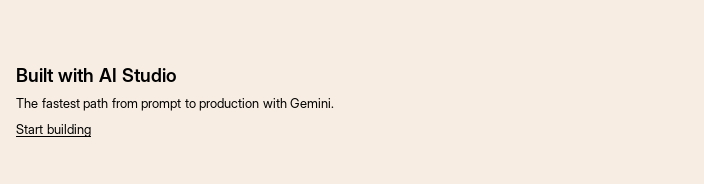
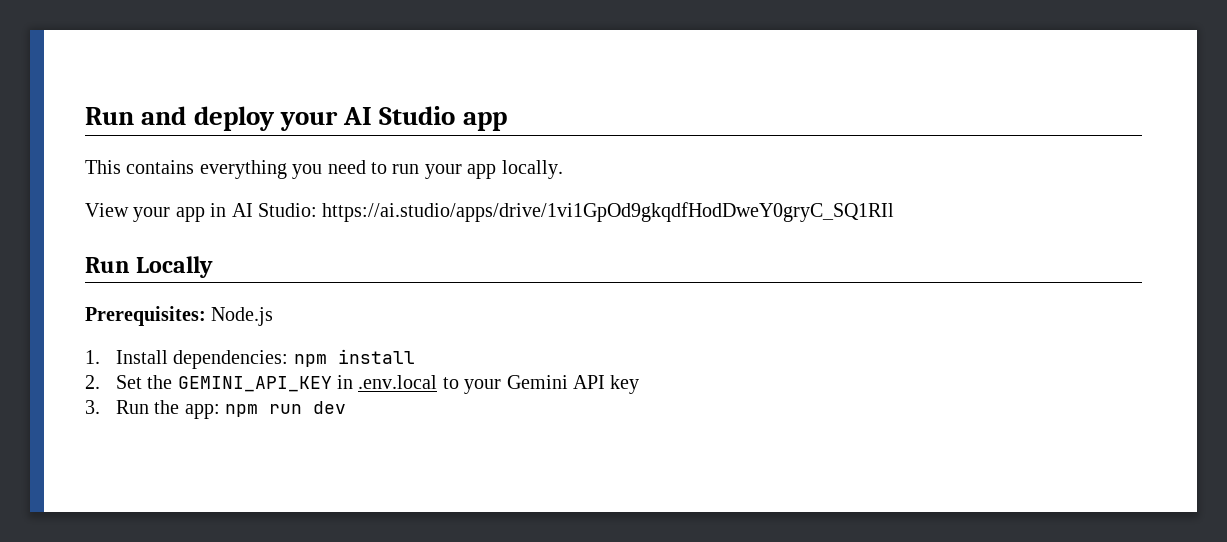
[16,68,177,82] [16,98,335,111] [16,124,91,137] Built with AI Studio // The fastest path from prompt to production with Gemini. // Start building -> [85,106,507,131] [85,160,563,179] [85,202,895,222] [85,256,214,278] [85,306,274,326] [85,349,415,369] [85,375,640,394] [85,400,347,419] Run and deploy your AI Studio app // This contains everything you need to run your app locally. // View your app in AI Studio: https://ai.studio/apps/drive/1vi1GpOd9gkqdfHodDweY0gryC_SQ1RIl // Run Locally // Prerequisites: Node.js // 1. Install dependencies: npm install // 2. Set the GEMINI_API_KEY in .env.local to your Gemini API key // 3. Run the app: npm run dev

